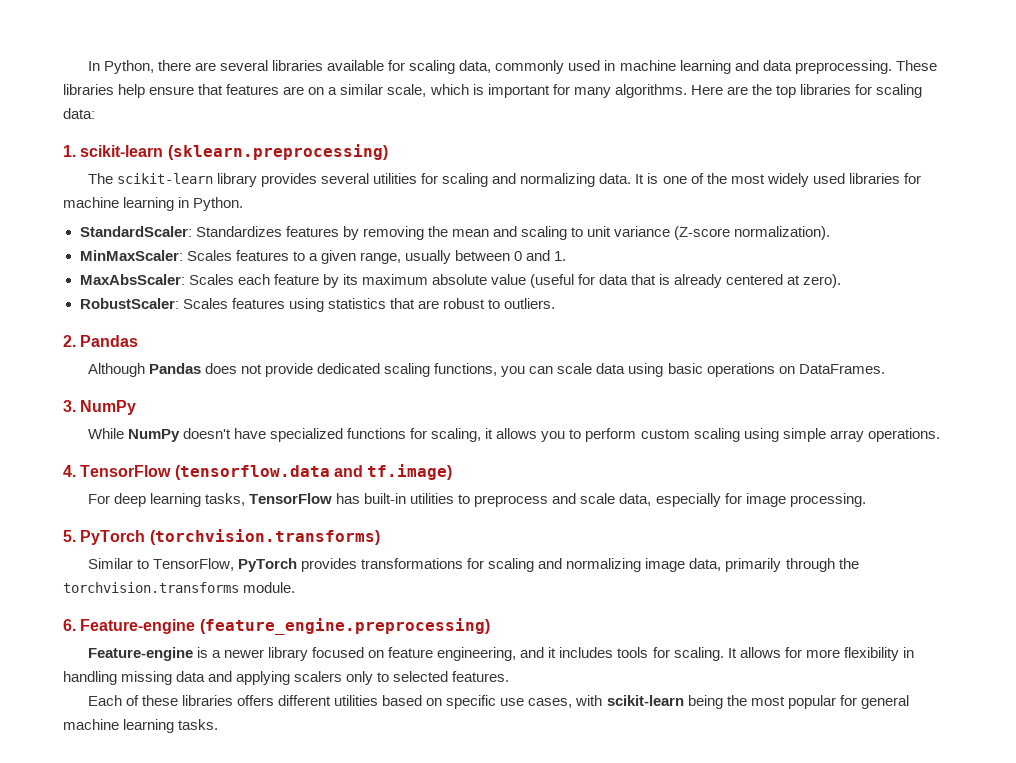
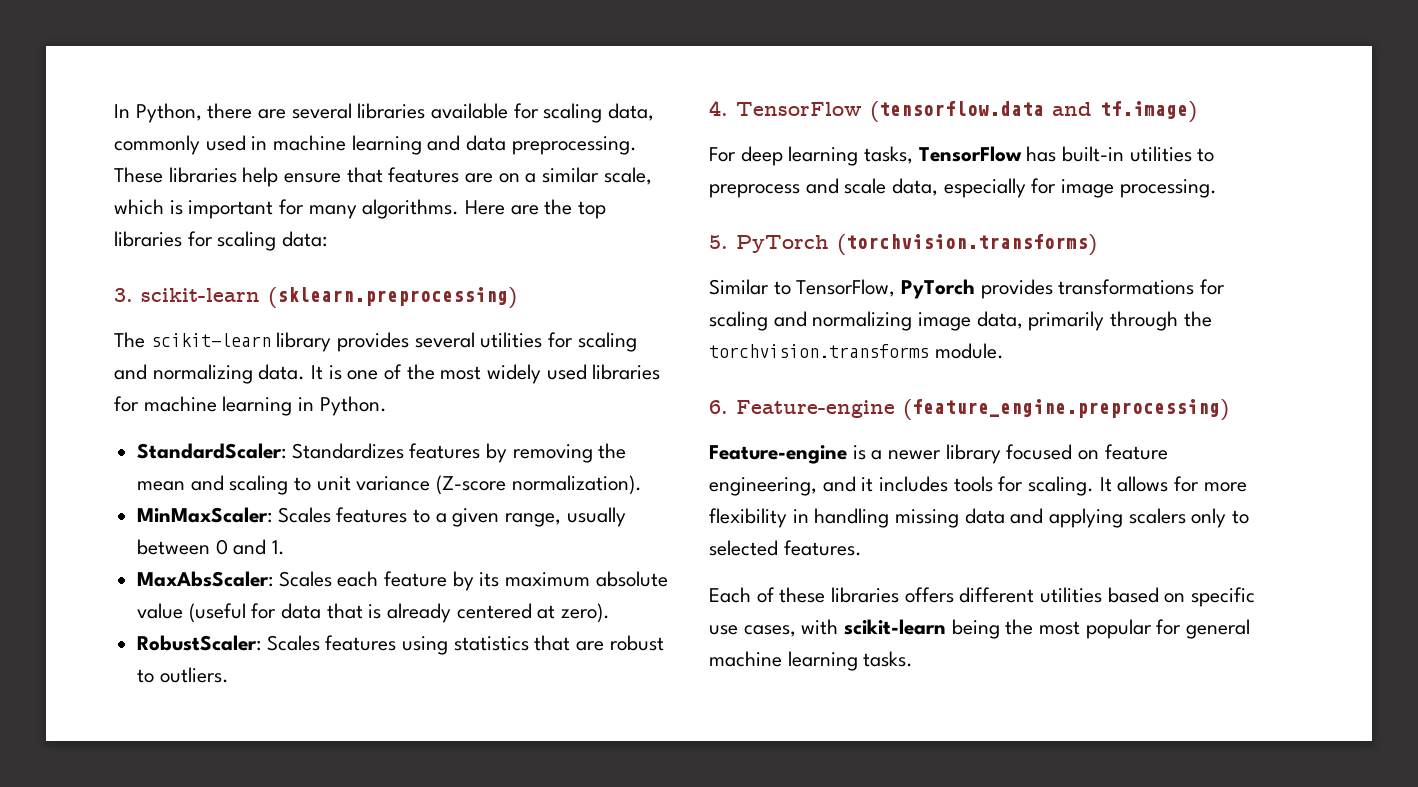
[63,145,76,157] 1. -> [114,288,133,302] 3.
[63,335,139,347] [87,363,885,377] [63,400,137,415] [87,428,940,442] // 2. Pandas // Although Pandas does not provide dedicated scaling functions, you can scale data using basic operations on DataFrames. // 3. NumPy // While NumPy doesn't have specialized functions for scaling, it allows you to perform custom scaling using simple array operations. -> (229, 675) none

